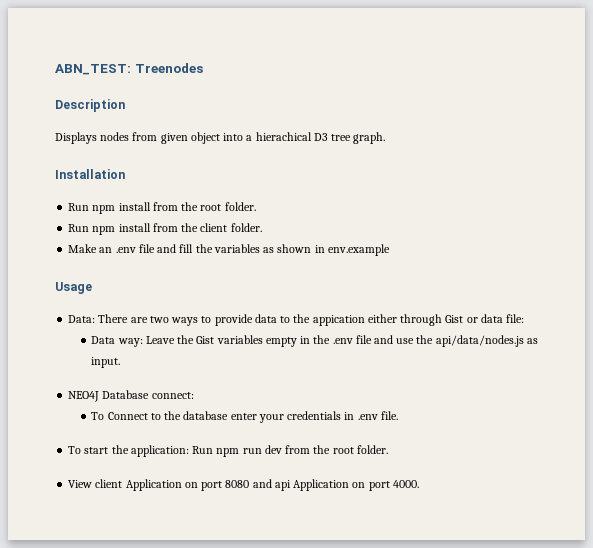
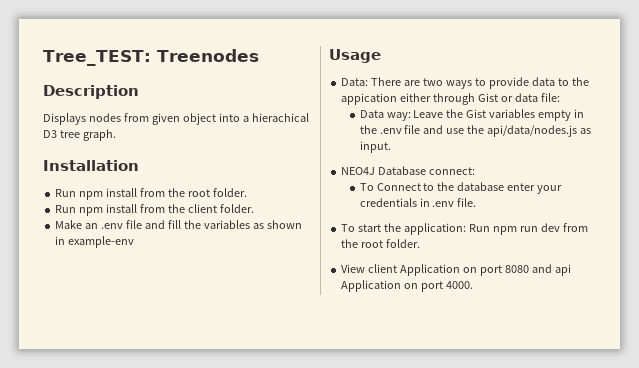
[55,64,131,75] ABN_TEST: -> [43,50,151,66] Tree_TEST:
[327,244,390,256] env.example -> [68,236,135,248] example-env

